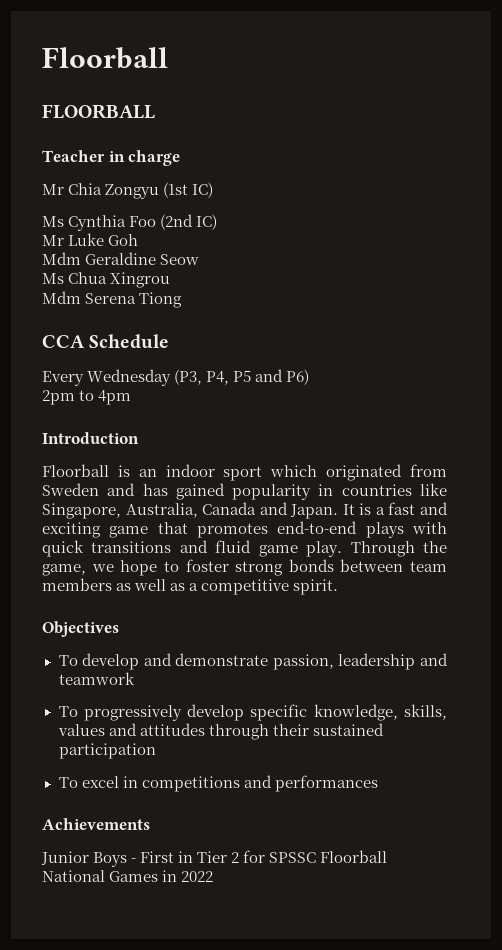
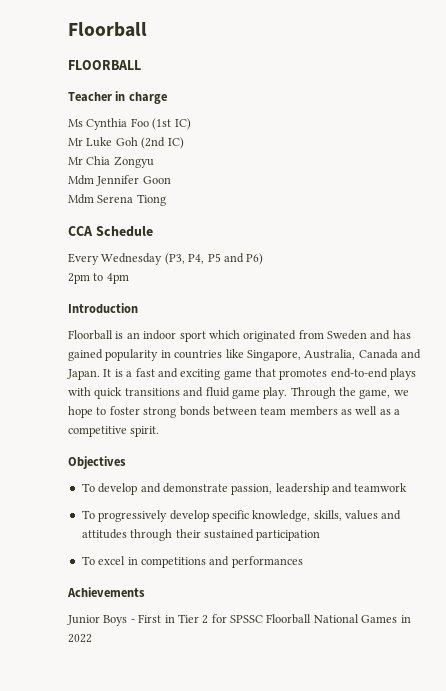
[42,182,214,199] // Mr Chia Zongyu (1st IC) -> (167, 98) none
[160,214,194,230] (2nd -> [152,118,172,130] (1st
[42,252,200,265] [42,272,171,288] // Mdm Geraldine Seow // Ms Chua Xingrou -> [141,137,184,149] [68,156,154,168] [68,175,171,186] (2nd IC) // Mr Chia Zongyu // Mdm Jennifer Goon

